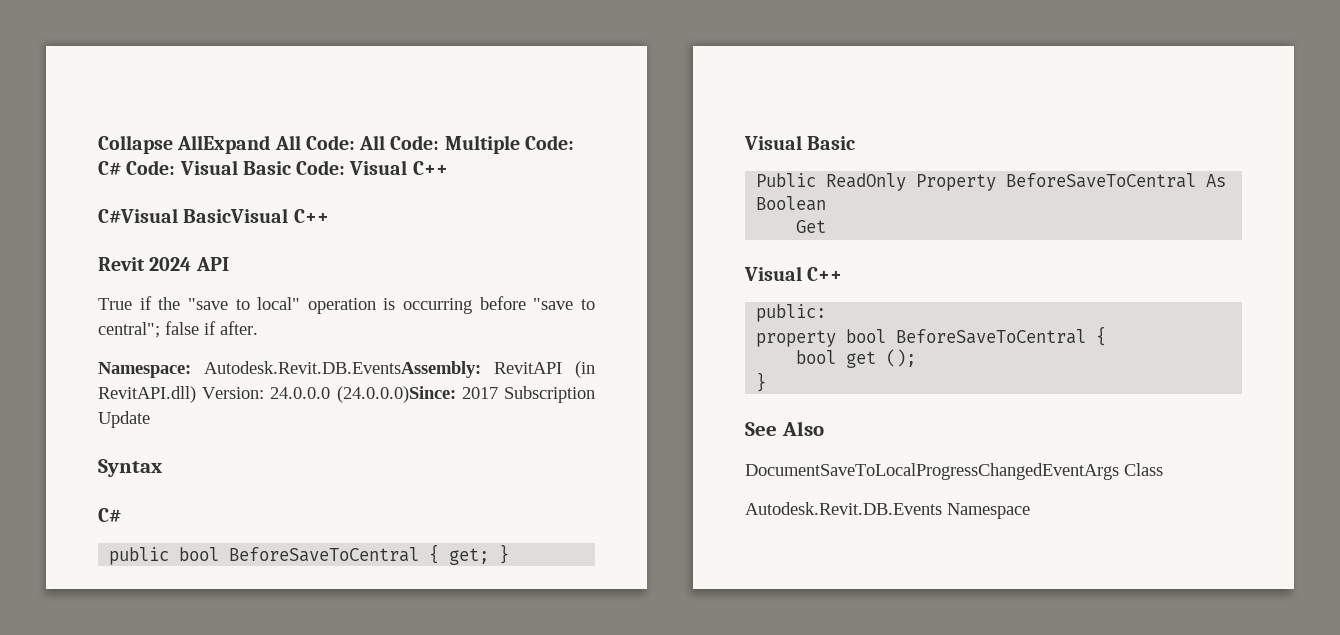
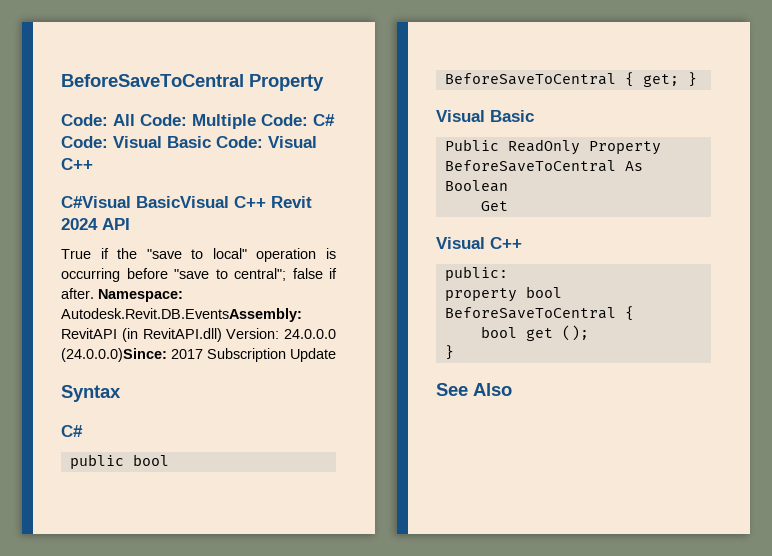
[98,135,301,154] Collapse AllExpand All -> [61,74,324,91] BeforeSaveToCentral Property //
(329, 216) // -> (266, 202) none
(258, 328) // -> (94, 293) none
[745,463,1163,480] [745,502,1030,519] // DocumentSaveToLocalProgressChangedEventArgs Class // Autodesk.Revit.DB.Events Namespace -> (512, 389) none

